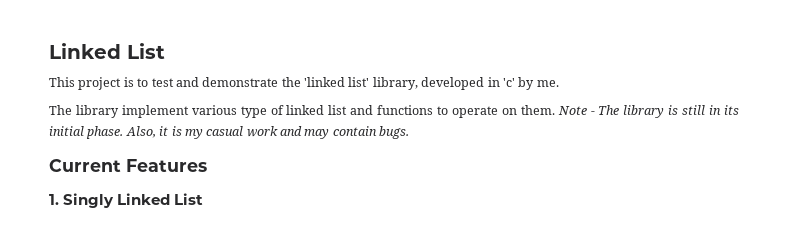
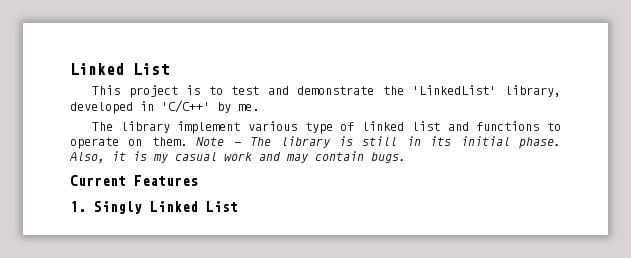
[304,77,370,87] 'linked list' -> [412,85,497,95] 'LinkedList'
[502,78,515,87] 'c' -> [161,100,210,113] 'C/C++'

